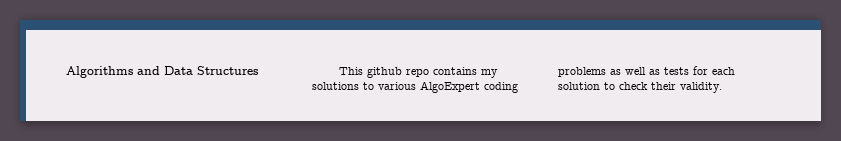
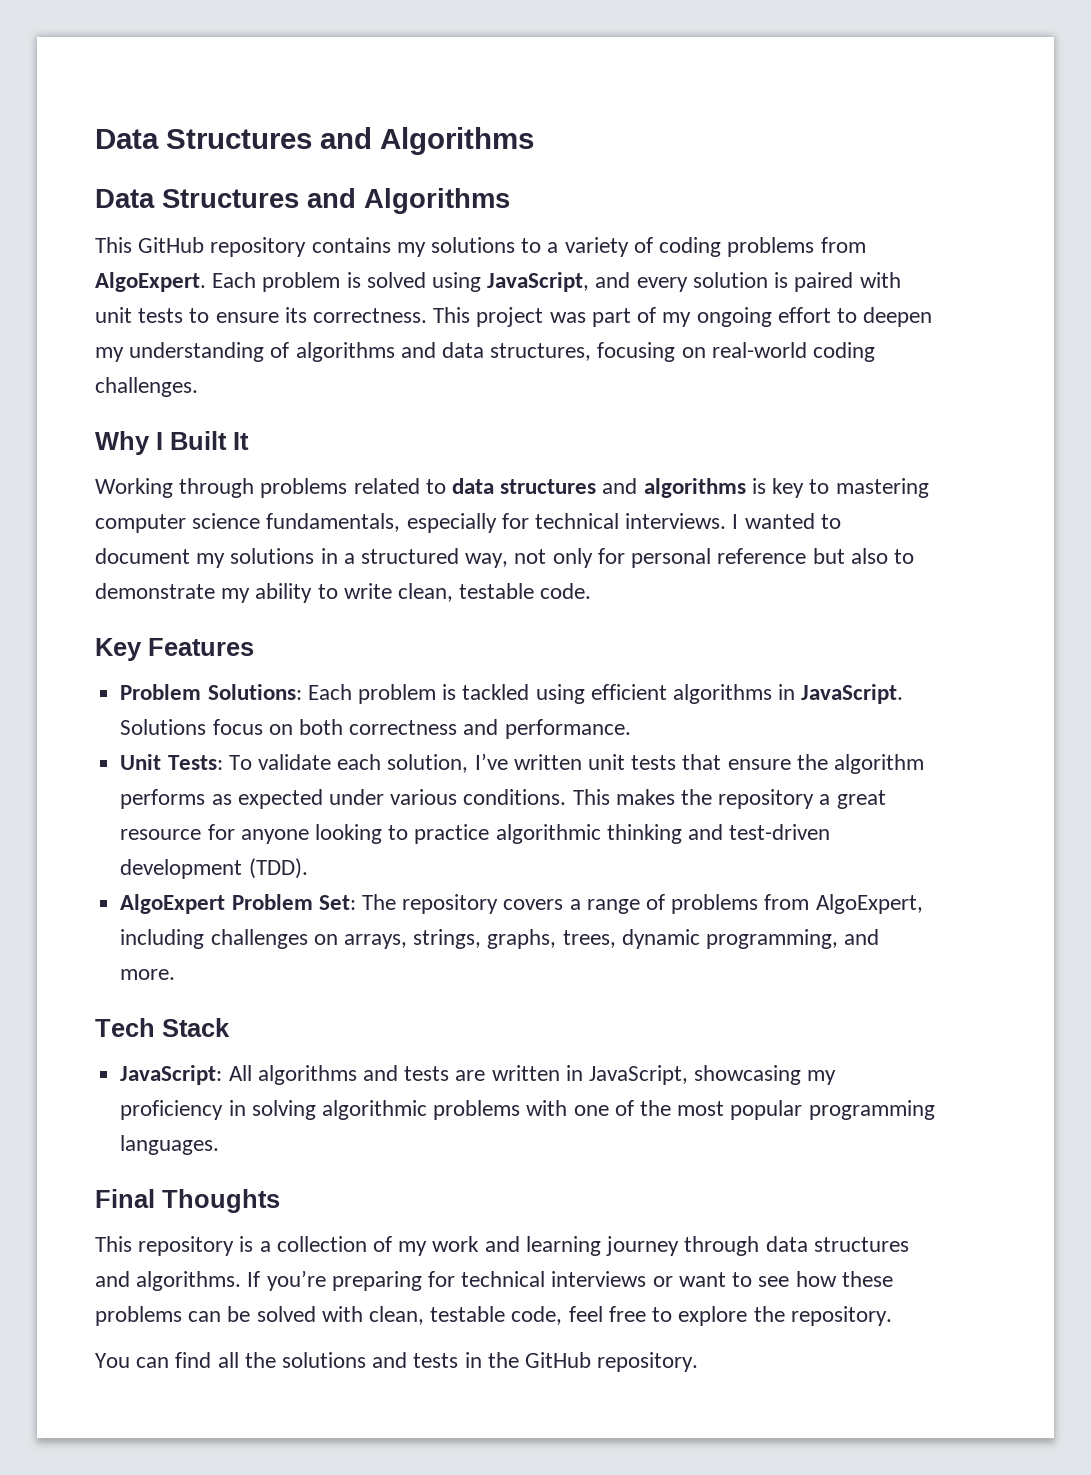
[66,66,258,78] [338,67,429,78] Algorithms and Data Structures // This github repo -> [95,127,534,155] [95,188,510,214] [95,237,307,257] Data Structures and Algorithms // Data Structures and Algorithms // This GitHub repository
[378,81,518,93] [558,66,735,77] [558,82,722,93] various AlgoExpert coding problems as well as tests for each solution to check their validity. -> [547,237,866,257] [95,272,901,292] [95,307,933,327] [95,342,876,362] [95,377,198,397] [95,431,249,455] [95,478,929,498] [95,513,841,533] [95,548,914,568] [95,583,592,603] [95,638,254,661] [120,684,904,704] [120,719,631,739] [120,753,925,774] [120,789,886,809] [120,824,831,844] [120,858,308,879] [120,894,923,914] [120,929,880,949] [120,969,176,980] [95,1018,230,1037] [120,1065,837,1085] [120,1100,935,1120] [120,1135,220,1155] [95,1189,280,1213] [95,1236,909,1256] [95,1270,893,1291] [95,1306,892,1326] [95,1352,699,1372] a variety of coding problems from AlgoExpert. Each problem is solved using JavaScript, and every solution is paired with unit tests to ensure its correctness. This project was part of my ongoing effort to deepen my understanding of algorithms and data structures, focusing on real-world coding challenges. // Why I Built It // Working through problems related to data structures and algorithms is key to mastering computer science fundamentals, especially for technical interviews. I wanted to document my solutions in a structured way, not only for personal reference but also to demonstrate my ability to write clean, testable code. // Key Features // Problem Solutions: Each problem is tackled using efficient algorithms in JavaScript. Solutions focus on both correctness and performance. // Unit Tests: To validate each solution, I’ve written unit tests that ensure the algorithm performs as expected under various conditions. This makes the repository a great resource for anyone looking to practice algorithmic thinking and test-driven development (TDD). // AlgoExpert Problem Set: The repository covers a range of problems from AlgoExpert, including challenges on arrays, strings, graphs, trees, dynamic programming, and more. // Tech Stack // JavaScript: All algorithms and tests are written in JavaScript, showcasing my proficiency in solving algorithmic problems with one of the most popular programming languages. // Final Thoughts // This repository is a collection of my work and learning journey through data structures and algorithms. If you’re preparing for technical interviews or want to see how these problems can be solved with clean, testable code, feel free to explore the repository. // You can find all the solutions and tests in the GitHub repository.

